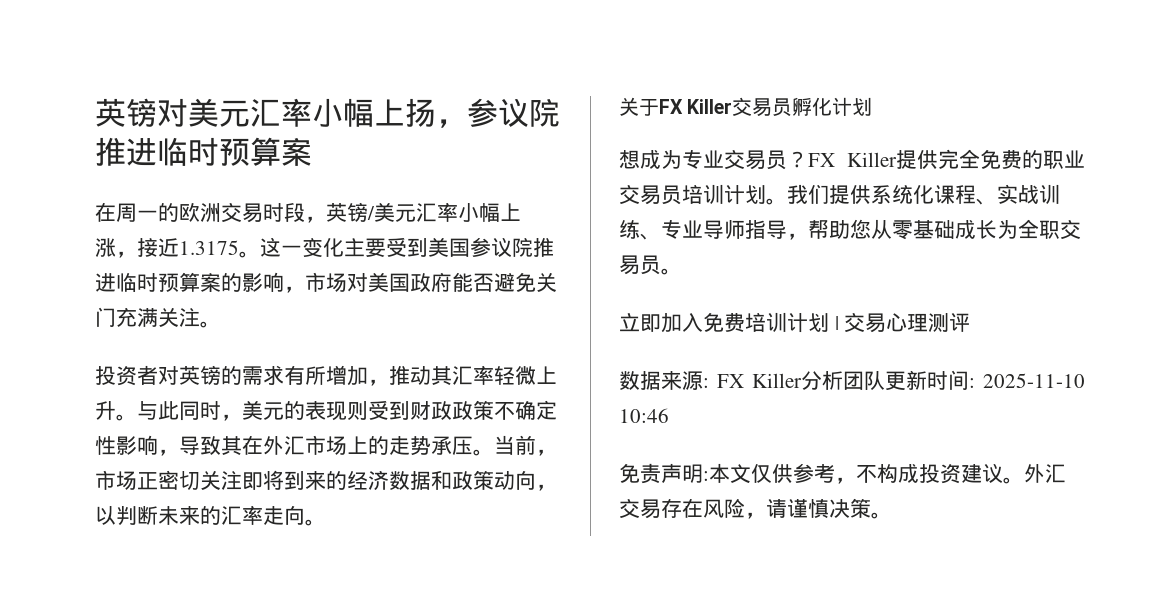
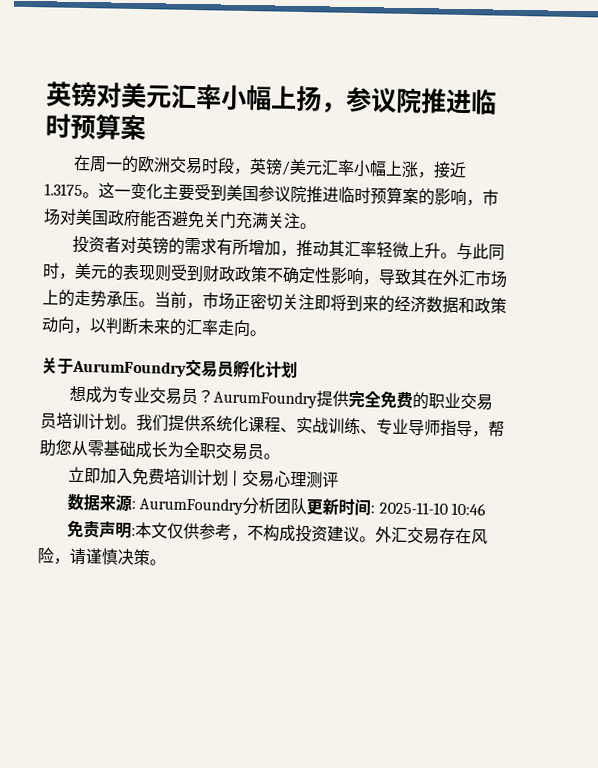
[659,99,733,114] FX Killer -> [72,359,187,377] AurumFoundry
[808,152,897,167] FX Killer -> [213,390,318,409] AurumFoundry
[717,373,802,388] FX Killer -> [139,497,244,516] AurumFoundry

